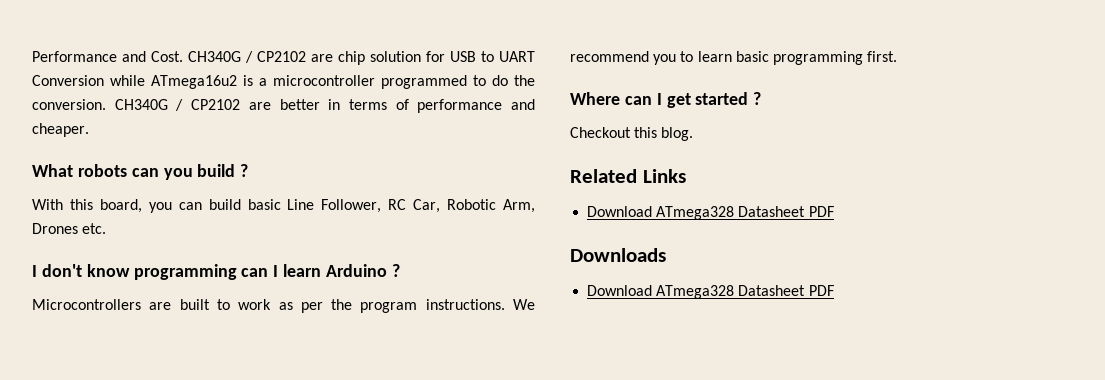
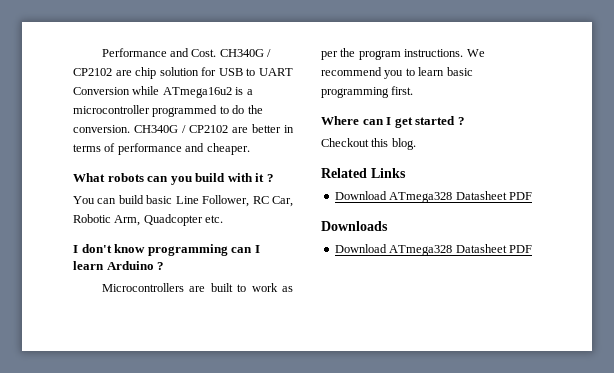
[240,164,249,177] [32,199,172,213] ? // With this board, you -> [227,173,274,182] [73,196,95,204] with it ? // You
[32,223,78,234] Drones -> [143,214,203,226] Quadcopter

